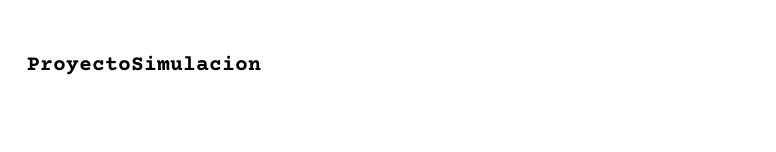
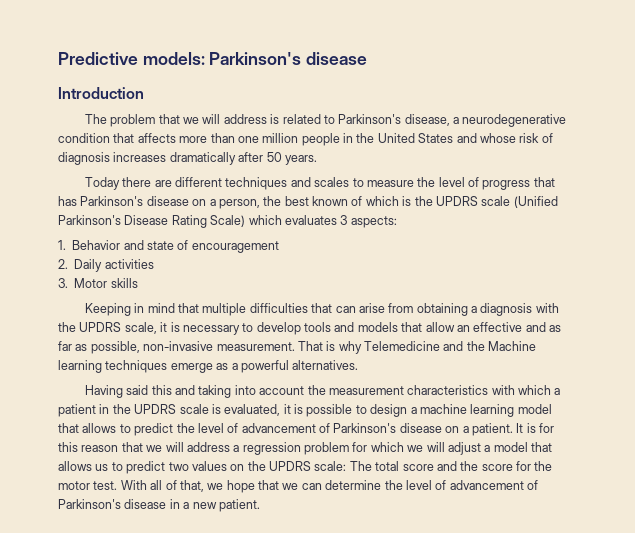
[27,55,261,75] ProyectoSimulacion -> [58,52,368,65] [58,87,144,99] [84,114,567,127] [58,133,553,146] [58,152,317,165] [84,177,555,190] [58,196,558,209] [58,215,397,228] [58,240,279,253] [58,259,154,272] [58,278,138,288] [84,303,559,316] [58,322,561,335] [58,341,537,354] [58,360,359,373] [84,385,561,398] [58,404,552,417] [58,423,554,436] [58,442,552,455] [58,461,553,474] [58,480,538,493] [58,499,260,512] Predictive models: Parkinson's disease // Introduction // The problem that we will address is related to Parkinson's disease, a neurodegenerative condition that affects more than one million people in the United States and whose risk of diagnosis increases dramatically after 50 years. // Today there are different techniques and scales to measure the level of progress that has Parkinson's disease on a person, the best known of which is the UPDRS scale (Unified Parkinson's Disease Rating Scale) which evaluates 3 aspects: // 1. Behavior and state of encouragement // 2. Daily activities // 3. Motor skills // Keeping in mind that multiple difficulties that can arise from obtaining a diagnosis with the UPDRS scale, it is necessary to develop tools and models that allow an effective and as far as possible, non-invasive measurement. That is why Telemedicine and the Machine learning techniques emerge as a powerful alternatives. // Having said this and taking into account the measurement characteristics with which a patient in the UPDRS scale is evaluated, it is possible to design a machine learning model that allows to predict the level of advancement of Parkinson's disease on a patient. It is for this reason that we will address a regression problem for which we will adjust a model that allows us to predict two values on the UPDRS scale: The total score and the score for the motor test. With all of that, we hope that we can determine the level of advancement of Parkinson's disease in a new patient.

